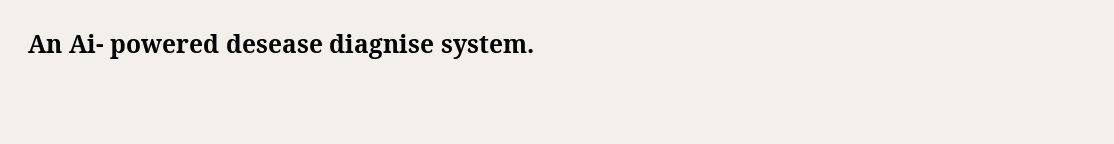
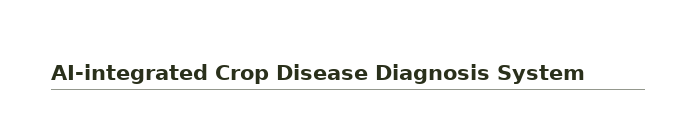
[28,34,535,59] An Ai- powered desease diagnise system. -> [51,64,585,84] AI-integrated Crop Disease Diagnosis System

